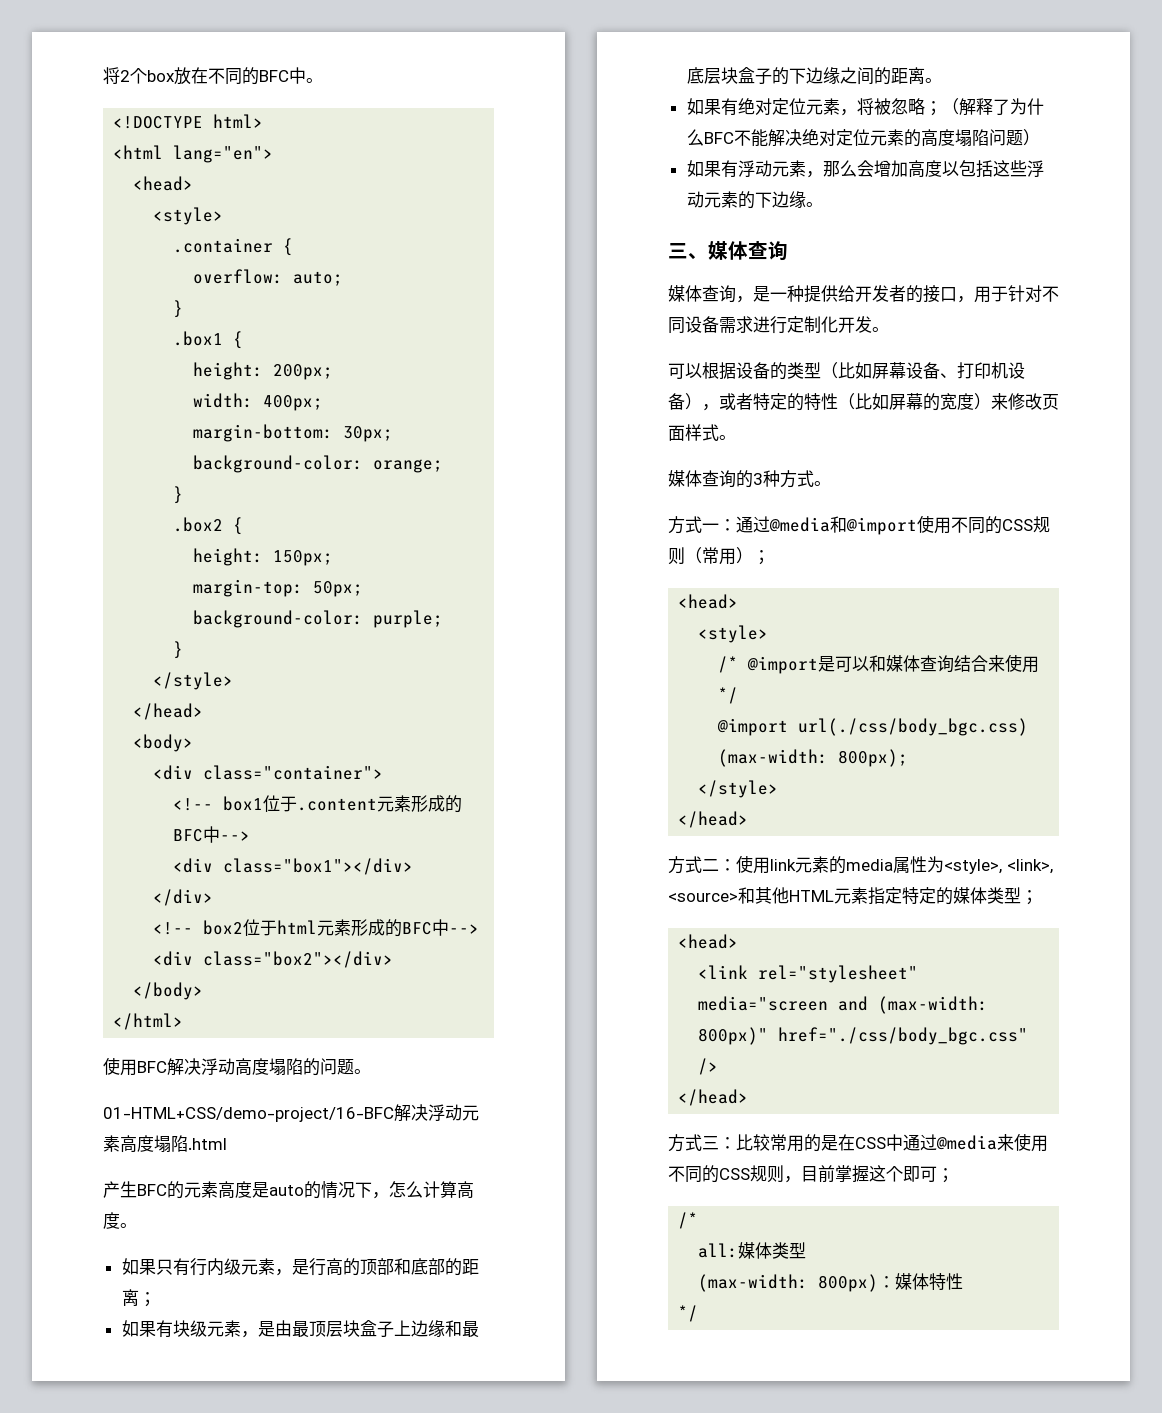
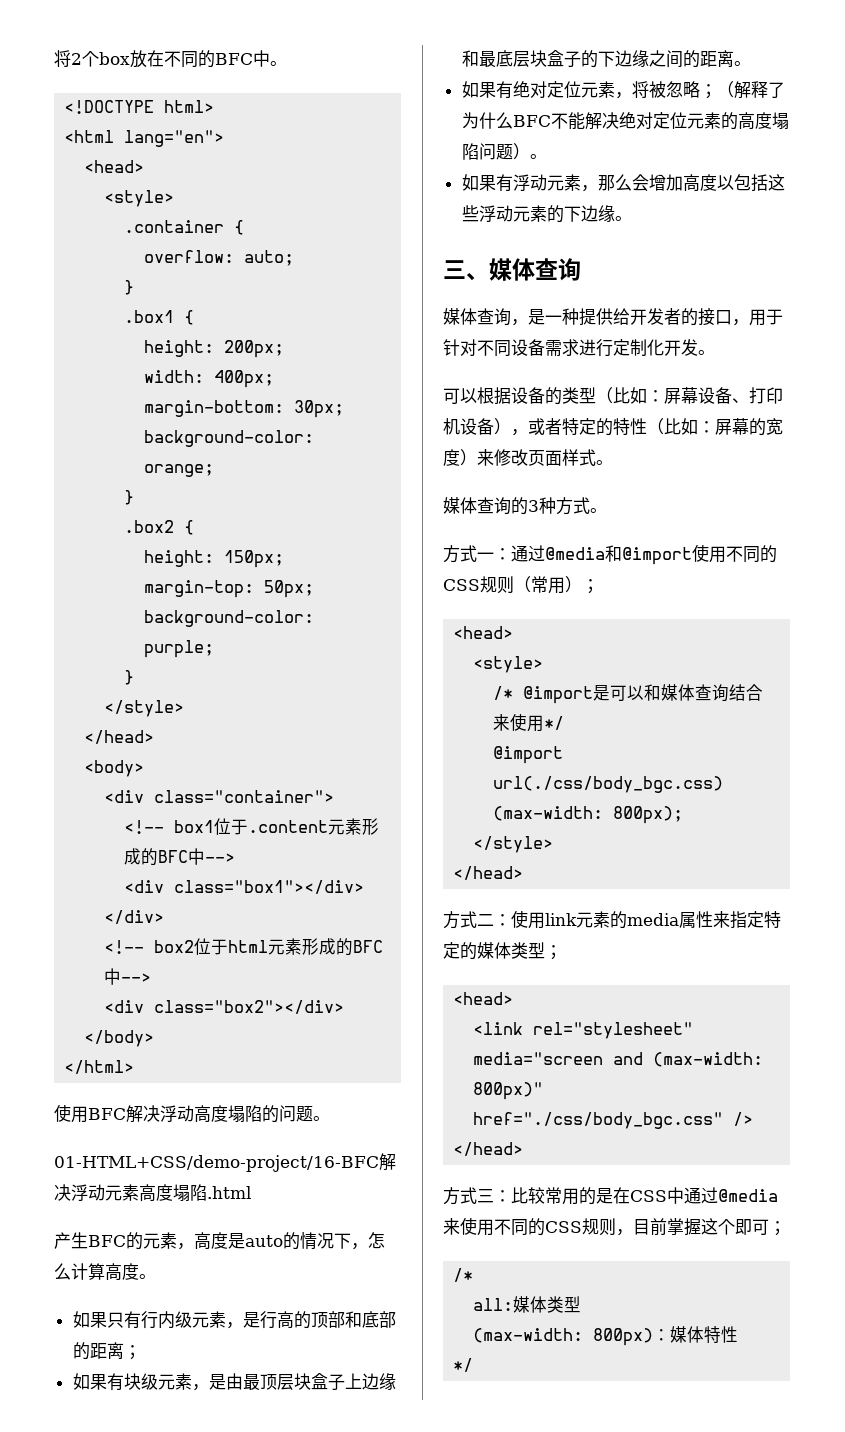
(218, 1189) none -> [177,1243,194,1250] ，
(1040, 137) none -> [529,154,547,159] 。
(872, 370) none -> [647,390,664,402] ：
(889, 401) none -> [698,421,715,433] ：
[927,856,1053,874] [668,887,868,904] 为<style>, <link>, <source>和其他HTML元素 -> [713,911,730,928] 来

